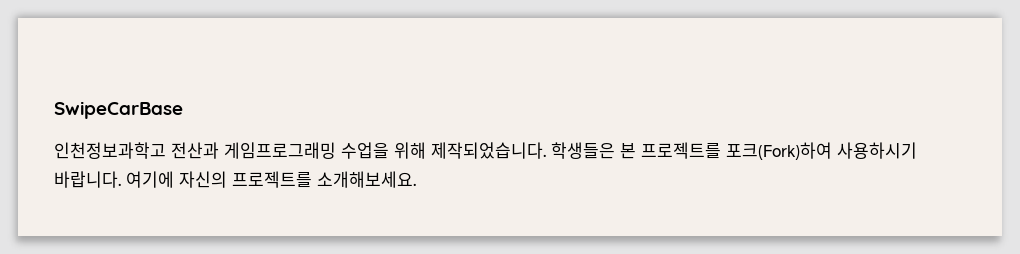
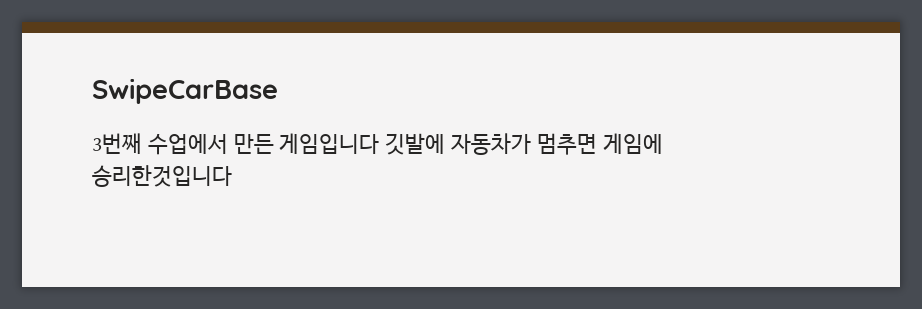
[54,142,917,160] [54,171,416,188] 인천정보과학고 전산과 게임프로그래밍 수업을 위해 제작되었습니다. 학생들은 본 프로젝트를 포크(Fork)하여 사용하시기 바랍니다. 여기에 자신의 프로젝트를 소개해보세요. -> [92,133,663,155] [92,165,232,187] 3번째 수업에서 만든 게임입니다 깃발에 자동차가 멈추면 게임에 승리한것입니다

